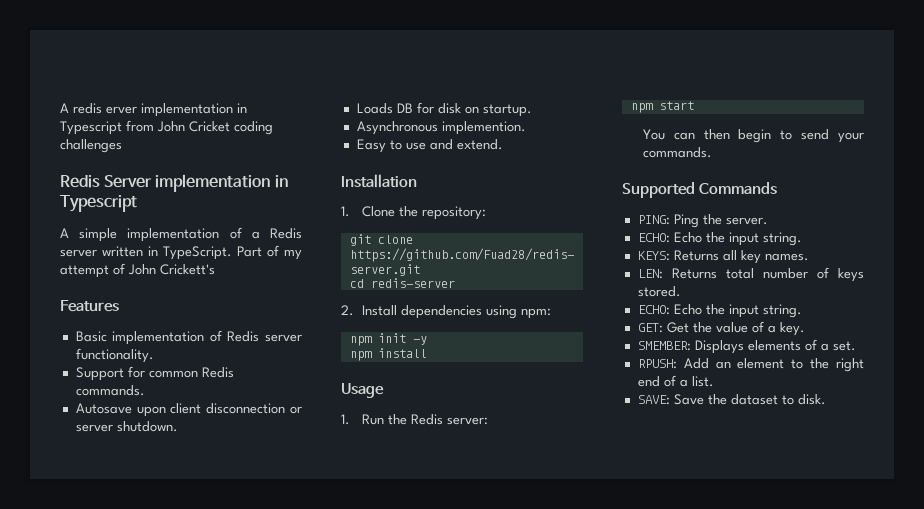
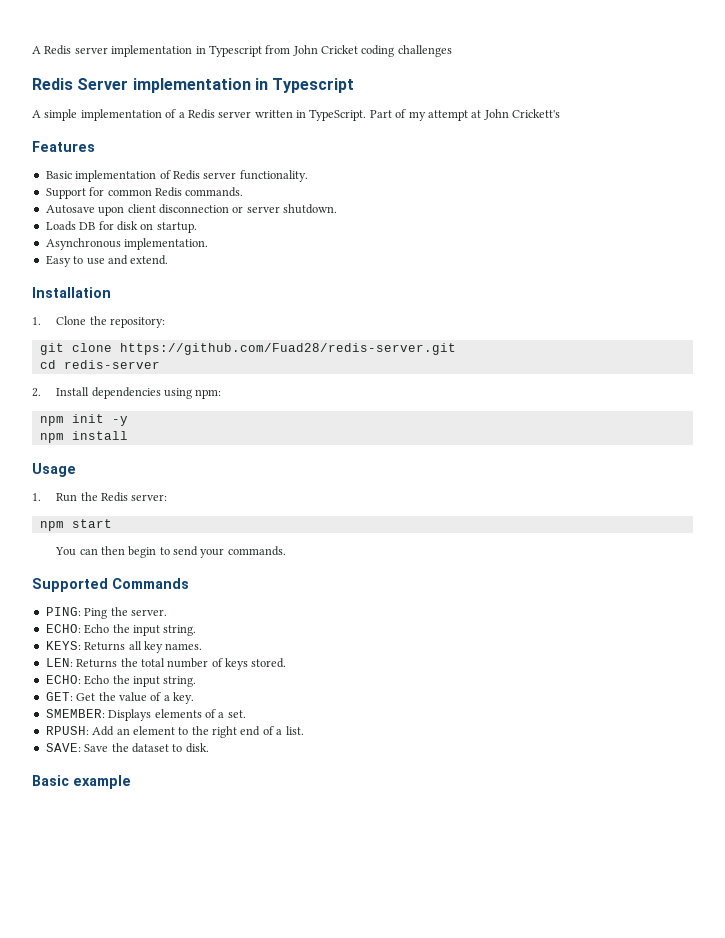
[60,103,137,114] A redis erver -> [32,45,108,55] A Redis server
[113,263,125,275] of -> [471,110,482,118] at
[441,121,526,135] implemention. -> [124,238,209,250] implementation.
(717, 273) none -> [120,658,138,667] the
(826, 399) none -> [32,775,131,789] // Basic example

